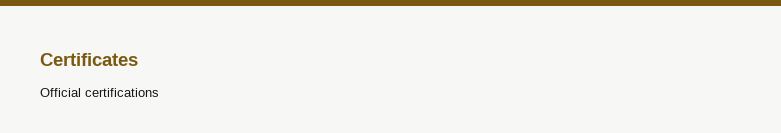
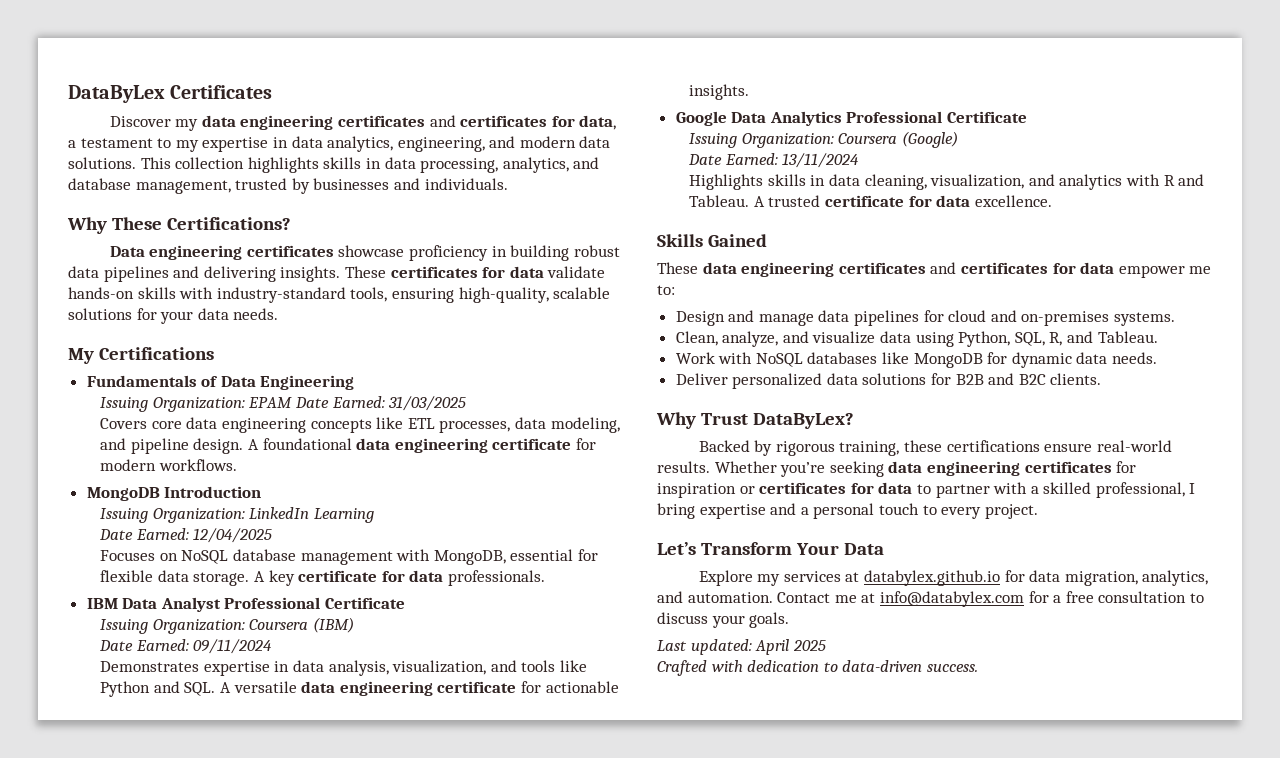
(40, 59) none -> [68,85,165,103] DataByLex
[40,88,159,97] Official certifications -> [109,115,617,131] [68,136,611,152] [68,157,600,173] [68,178,508,194] [67,217,291,234] [109,245,620,261] [68,266,606,282] [68,287,611,303] [68,308,279,324] [68,347,214,364] [86,375,355,390] [100,396,467,412] [100,417,620,433] [100,438,596,454] [100,459,237,471] [86,486,262,501] [100,507,375,523] [99,528,273,543] [100,549,598,565] [100,570,545,586] [86,597,406,612] [100,617,355,634] [99,639,273,654] [100,660,587,676] [100,681,619,697] [689,84,750,100] [675,111,1028,126] [689,131,959,148] [688,153,860,168] [689,174,1205,190] [689,195,1052,207] [657,234,767,247] [657,262,1212,278] [657,285,675,295] [675,310,1176,326] [675,331,1158,347] [675,352,1158,368] [675,373,1102,389] [656,412,854,429] [698,440,1172,456] [657,461,1137,477] [657,482,1196,498] [657,503,1038,519] [657,542,884,555] [698,570,1209,586] [657,591,1204,607] [657,612,790,628] [657,639,826,655] [657,660,978,676] Discover my data engineering certificates and certificates for data, a testament to my expertise in data analytics, engineering, and modern data solutions. This collection highlights skills in data processing, analytics, and database management, trusted by businesses and individuals. // Why These Certifications? // Data engineering certificates showcase proficiency in building robust data pipelines and delivering insights. These certificates for data validate hands-on skills with industry-standard tools, ensuring high-quality, scalable solutions for your data needs. // My Certifications // Fundamentals of Data Engineering // Issuing Organization: EPAM Date Earned: 31/03/2025 // Covers core data engineering concepts like ETL processes, data modeling, and pipeline design. A foundational data engineering certificate for modern workflows. // MongoDB Introduction // Issuing Organization: LinkedIn Learning // Date Earned: 12/04/2025 // Focuses on NoSQL database management with MongoDB, essential for flexible data storage. A key certificate for data professionals. // IBM Data Analyst Professional Certificate // Issuing Organization: Coursera (IBM) // Date Earned: 09/11/2024 // Demonstrates expertise in data analysis, visualization, and tools like Python and SQL. A versatile data engineering certificate for actionable insights. // Google Data Analytics Professional Certificate // Issuing Organization: Coursera (Google) // Date Earned: 13/11/2024 // Highlights skills in data cleaning, visualization, and analytics with R and Tableau. A trusted certificate for data excellence. // Skills Gained // These data engineering certificates and certificates for data empower me to: // Design and manage data pipelines for cloud and on-premises systems. // Clean, analyze, and visualize data using Python, SQL, R, and Tableau. // Work with NoSQL databases like MongoDB for dynamic data needs. // Deliver personalized data solutions for B2B and B2C clients. // Why Trust DataByLex? // Backed by rigorous training, these certifications ensure real-world results. Whether you’re seeking data engineering certificates for inspiration or certificates for data to partner with a skilled professional, I bring expertise and a personal touch to every project. // Let’s Transform Your Data // Explore my services at databylex.github.io for data migration, analytics, and automation. Contact me at info@databylex.com for a free consultation to discuss your goals. // Last updated: April 2025 // Crafted with dedication to data-driven success.

